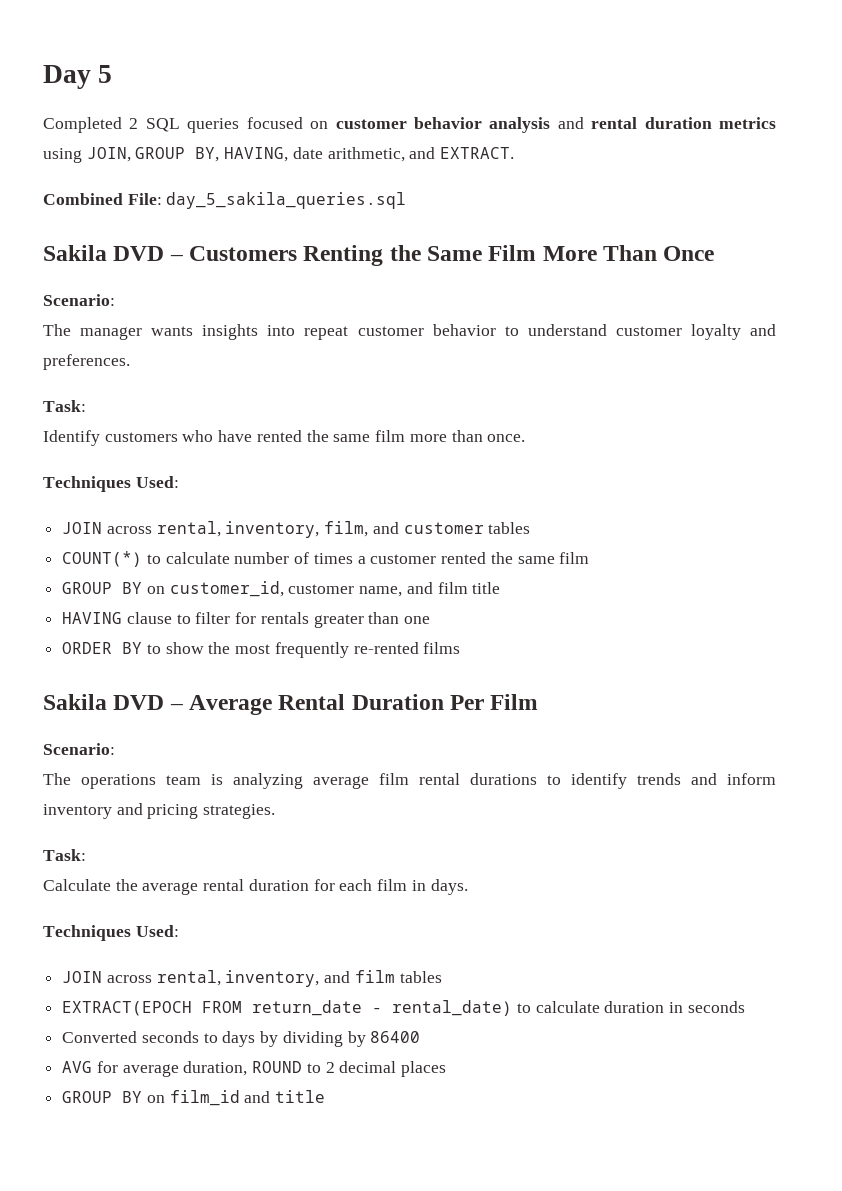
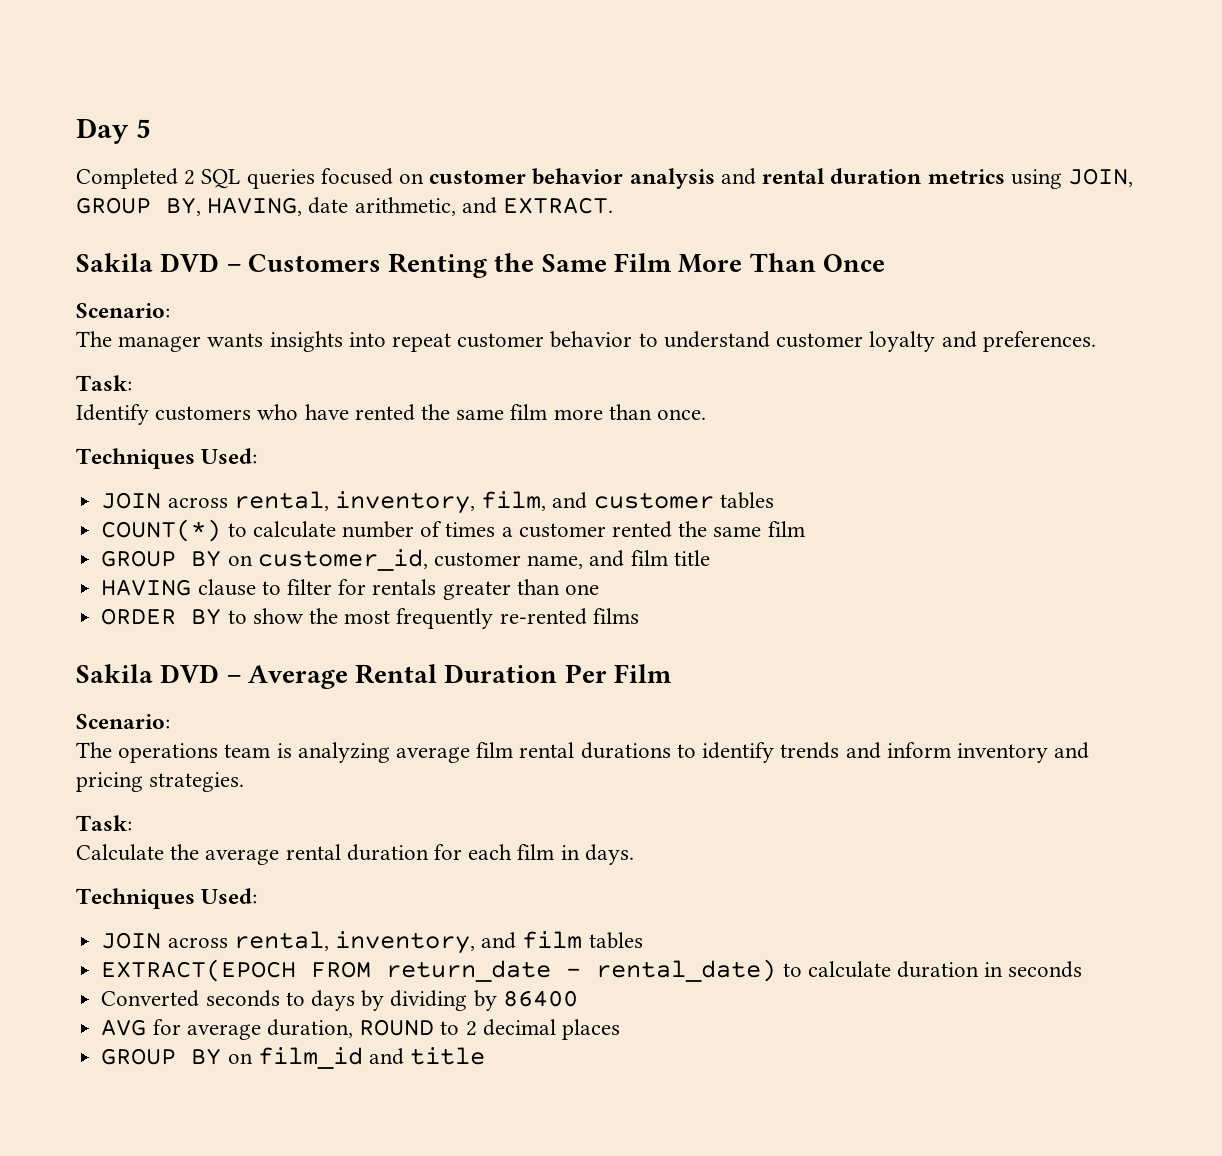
[43,192,407,209] // Combined File: day_5_sakila_queries.sql -> (614, 205) none

